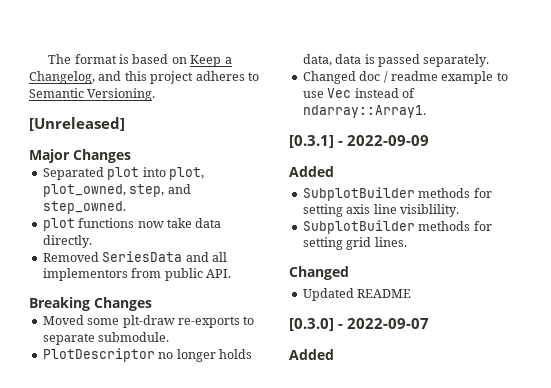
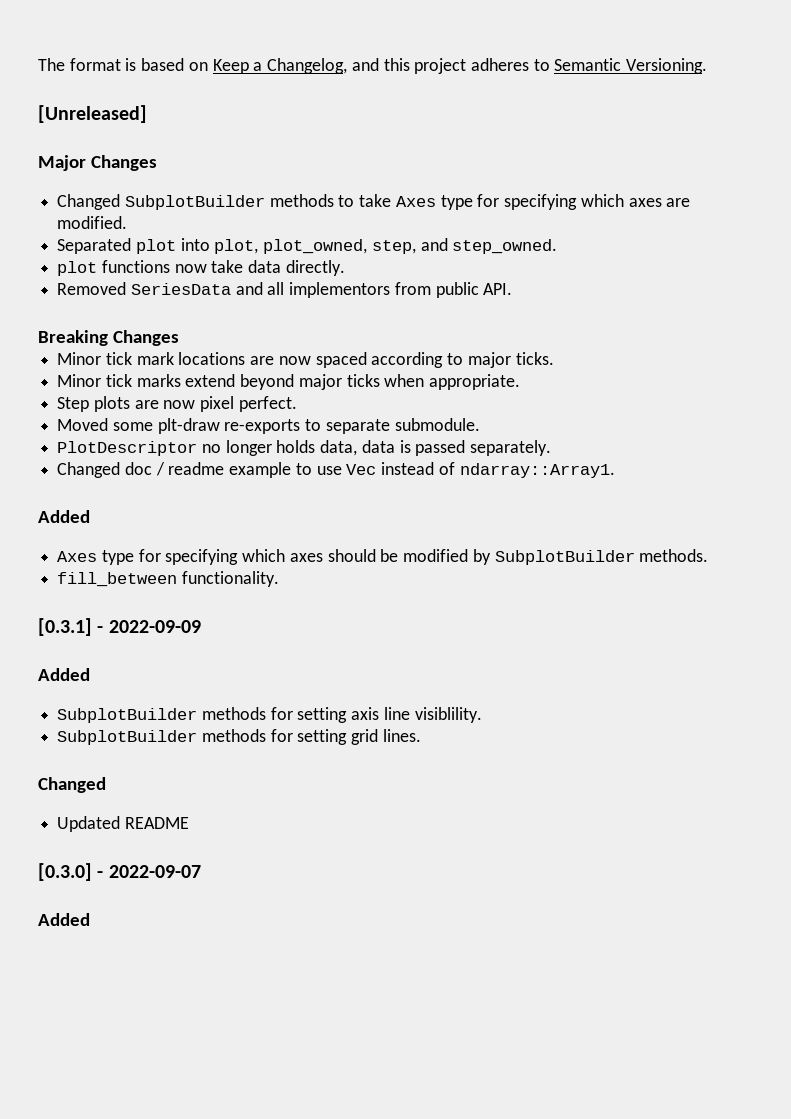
(131, 156) none -> [57,194,691,210] [57,216,128,229] // Changed SubplotBuilder methods to take Axes type for specifying which axes are modified.
(152, 304) none -> [57,352,554,368] [57,374,521,390] [57,396,297,412] // Minor tick mark locations are now spaced according to major ticks. // Minor tick marks extend beyond major ticks when appropriate. // Step plots are now pixel perfect.
(426, 111) none -> [38,510,90,523] [57,549,709,565] [57,571,279,587] // Added // Axes type for specifying which axes should be modified by SubplotBuilder methods. // fill_between functionality.

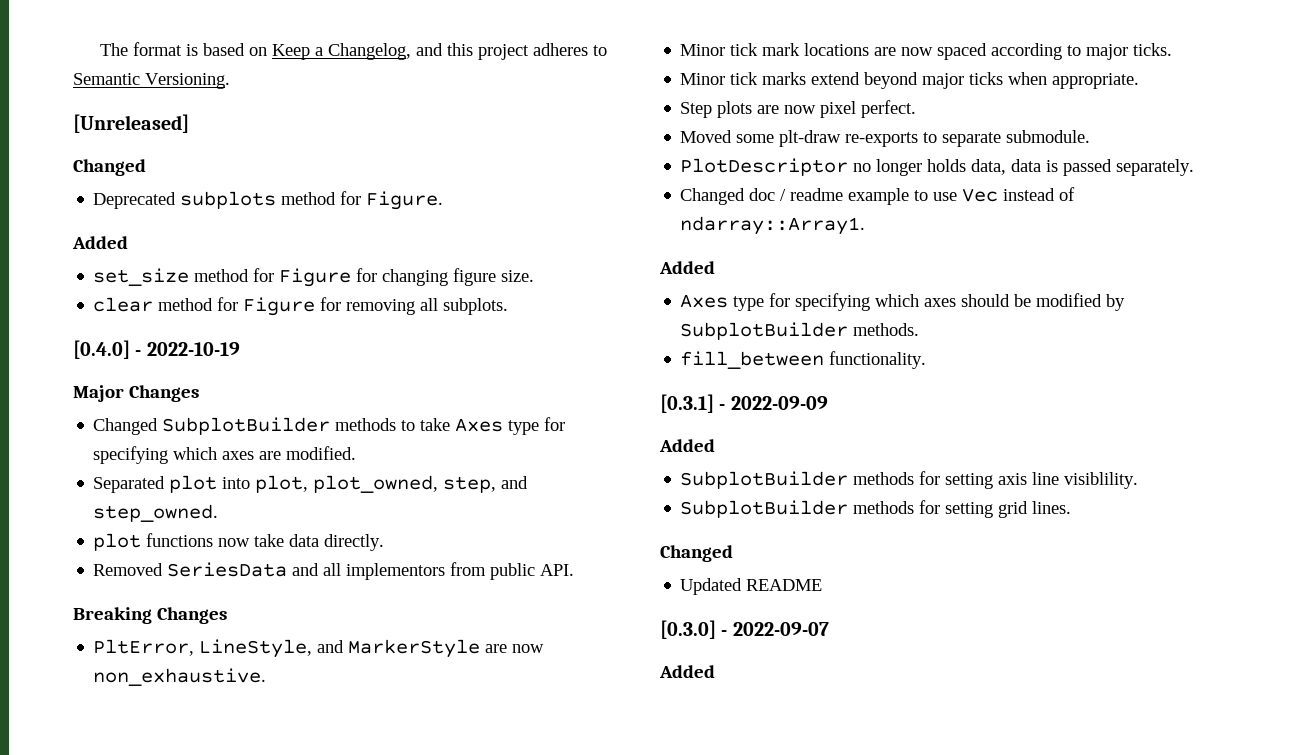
(147, 114) none -> [73,159,146,176] [93,191,444,210] [72,236,128,249] [93,268,535,287] [93,297,509,316] [73,340,240,359] // Changed // Deprecated subplots method for Figure. // Added // set_size method for Figure for changing figure size. // clear method for Figure for removing all subplots. // [0.4.0] - 2022-10-19
(179, 338) none -> [93,639,545,658] [93,668,267,686] // PltError, LineStyle, and MarkerStyle are now non_exhaustive.

